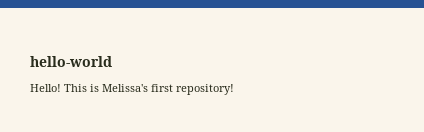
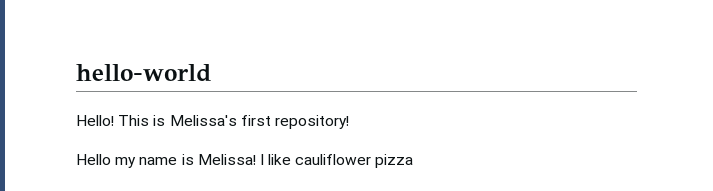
(234, 89) none -> [76,154,414,168] // Hello my name is Melissa! I like cauliflower pizza

